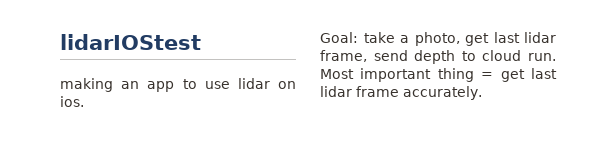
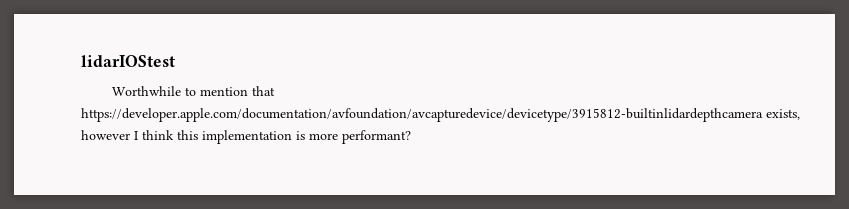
[60,78,296,92] [60,96,84,107] [320,32,556,46] [320,50,556,64] [320,68,557,82] [320,86,482,100] making an app to use lidar on ios. // Goal: take a photo, get last lidar frame, send depth to cloud run. Most important thing = get last lidar frame accurately. -> [112,86,276,96] [81,108,800,122] [81,130,411,144] Worthwhile to mention that https://developer.apple.com/documentation/avfoundation/avcapturedevice/devicetype/3915812-builtinlidardepthcamera exists, however I think this implementation is more performant?

